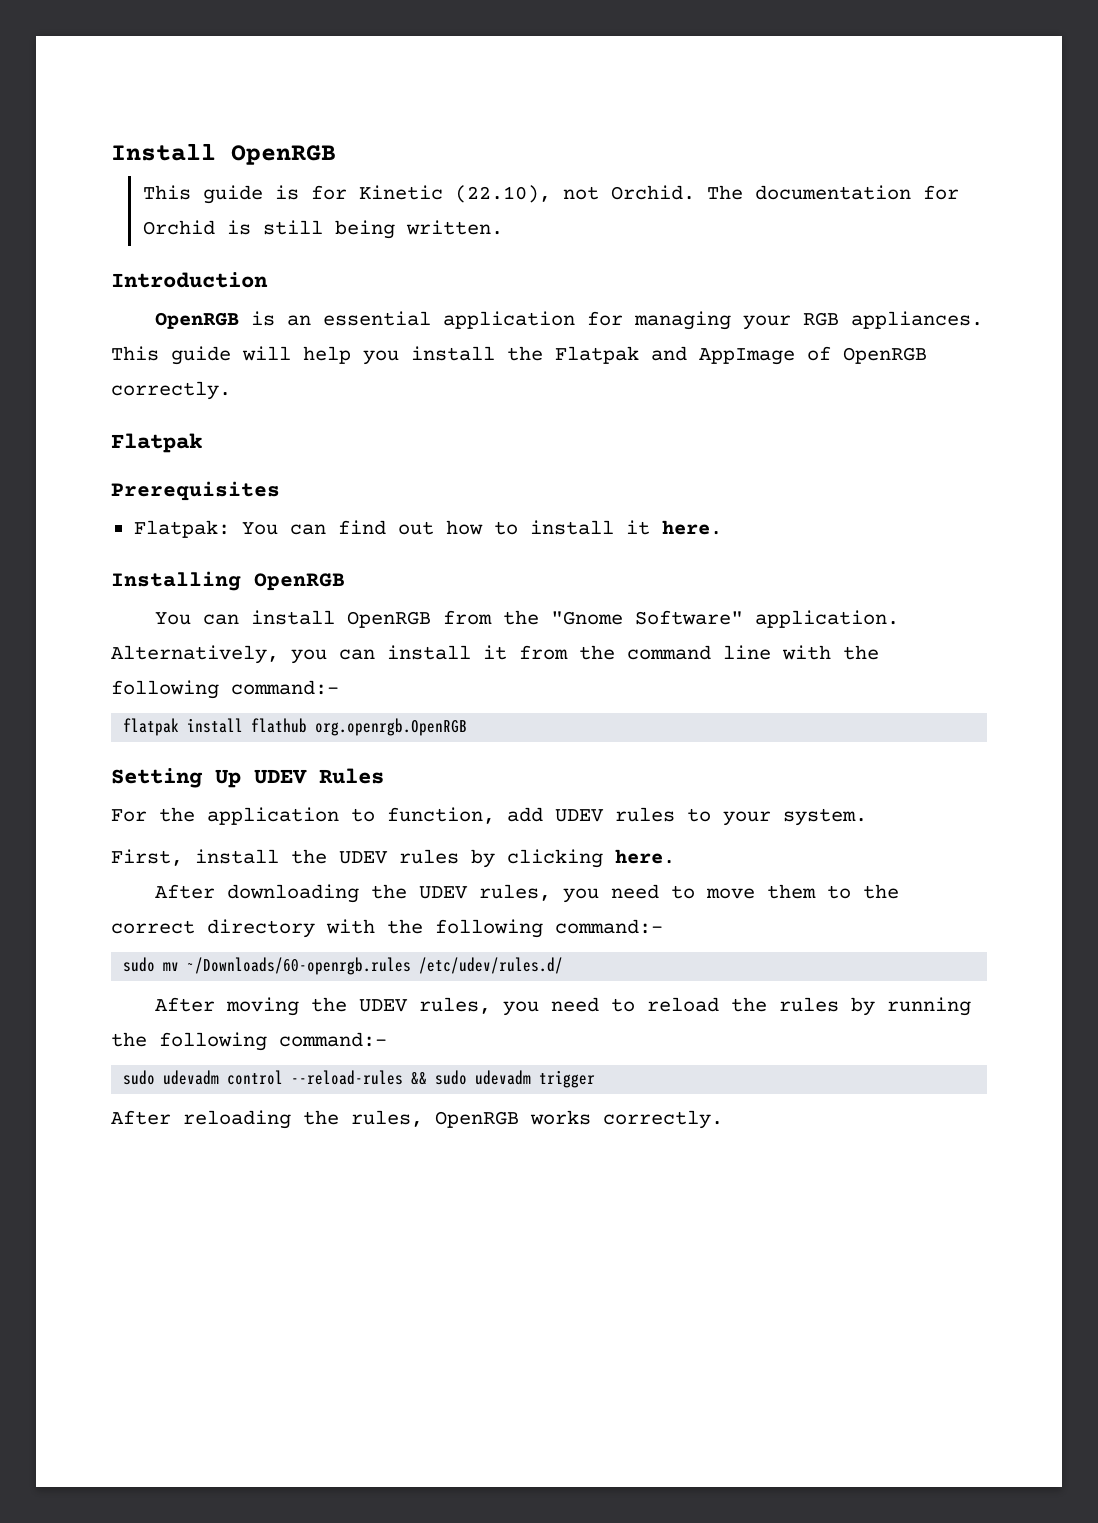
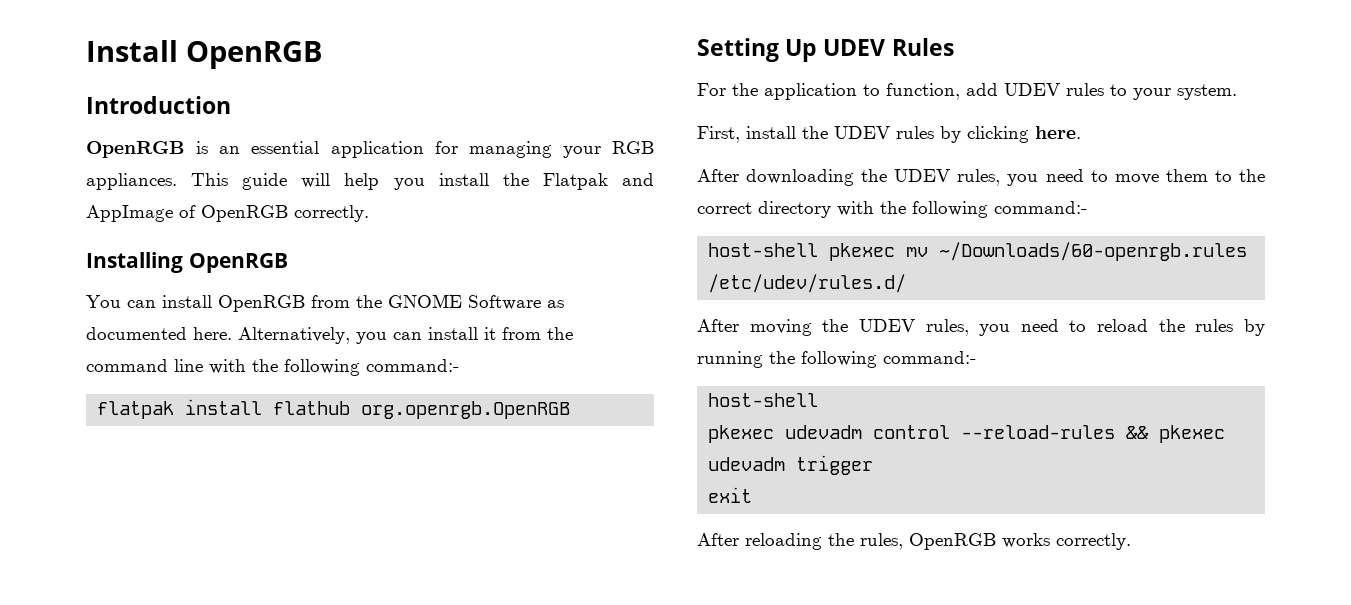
[142,185,959,204] [142,220,503,239] // This guide is for Kinetic (22.10), not Orchid. The documentation for Orchid is still being written. -> (322, 55) none
[111,433,202,453] [111,481,280,501] [133,520,722,538] // Flatpak // Prerequisites // Flatpak: You can find out how to install it here. -> (369, 213) none
[550,610,899,628] "Gnome Software" application. -> [388,294,564,310] [86,327,232,340] GNOME Software as documented here.
[123,957,156,972] sudo -> [708,243,896,261] host-shell pkexec
[123,1070,156,1085] sudo -> [708,393,819,407] [708,425,775,443] host-shell // pkexec
[435,1070,468,1085] sudo -> [1159,425,1226,443] pkexec
(596, 1079) none -> [708,487,753,503] // exit

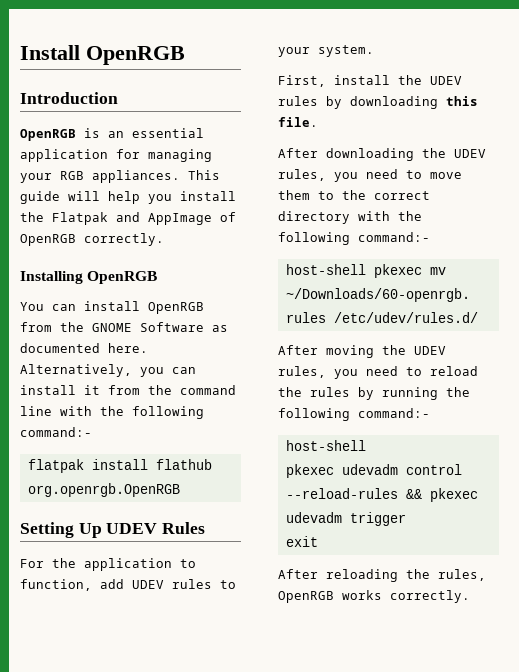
[967,126,1081,143] clicking here. -> [350,96,478,109] [278,117,318,127] downloading this file.

